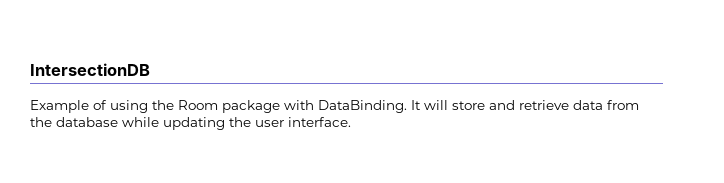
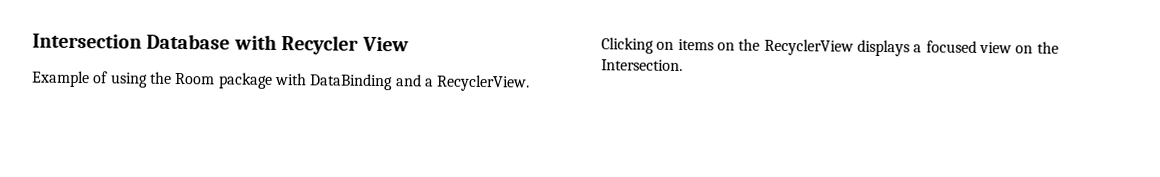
[30,63,150,76] IntersectionDB -> [32,33,409,55] Intersection Database with Recycler View
[318,100,639,113] [30,117,351,130] DataBinding. It will store and retrieve data from the database while updating the user interface. -> [309,73,531,92] [601,37,1059,57] [601,59,683,72] DataBinding and a RecyclerView. Clicking on items on the RecyclerView displays a focused view on the Intersection.

